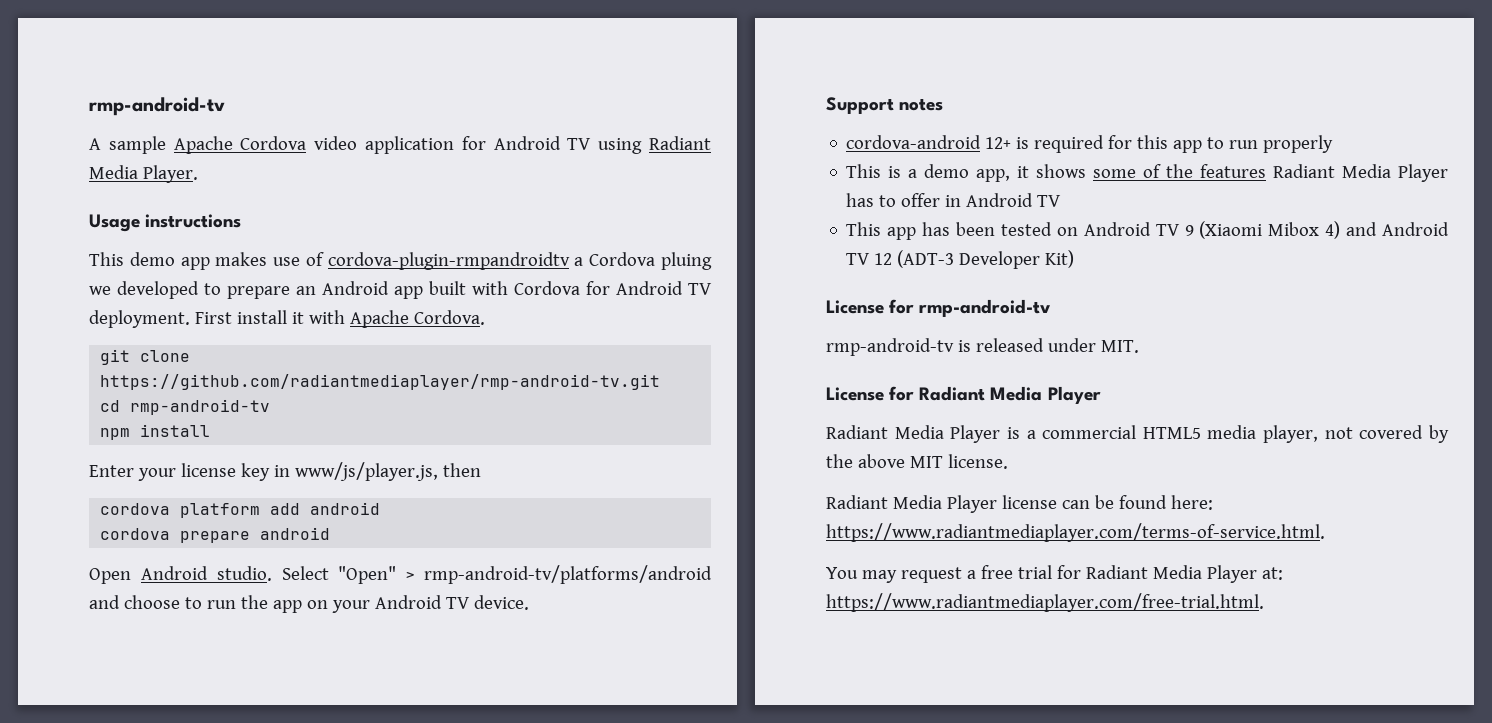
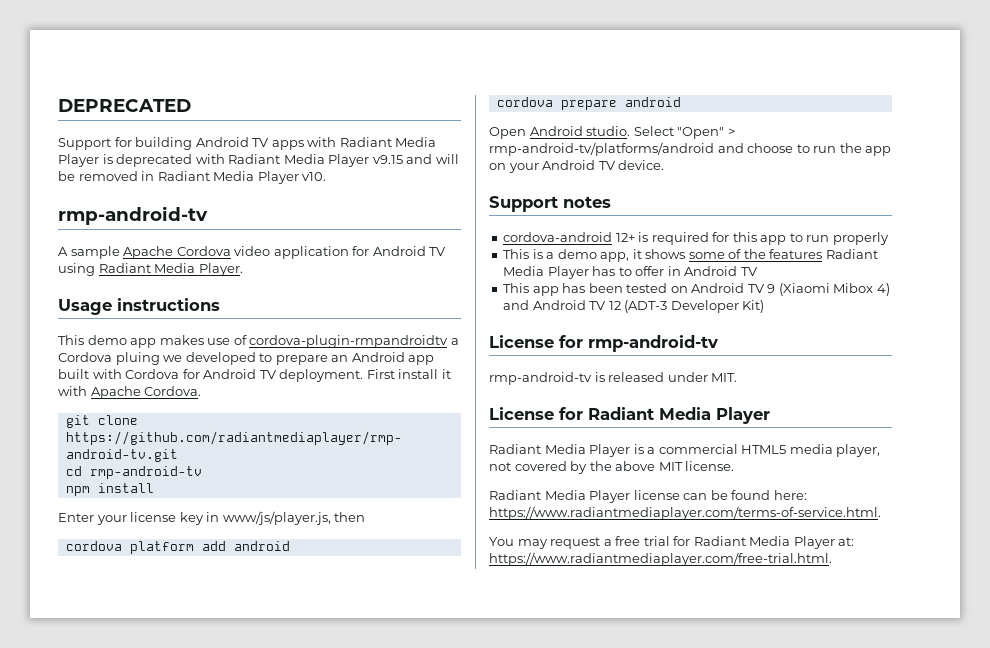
(89, 106) none -> [58,99,191,112] [58,137,437,150] [58,154,459,167] [58,171,327,184] DEPRECATED // Support for building Android TV apps with Radiant Media Player is deprecated with Radiant Media Player v9.15 and will be removed in Radiant Media Player v10. //

